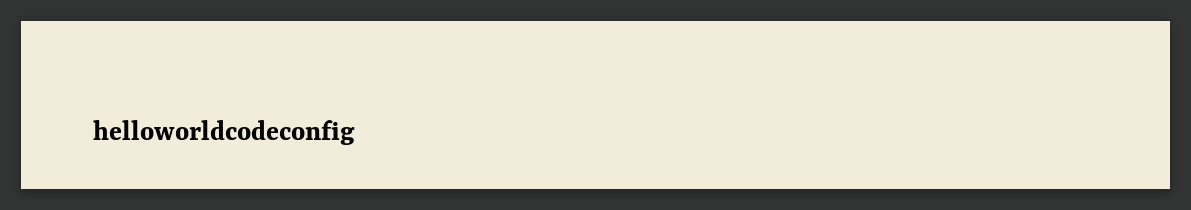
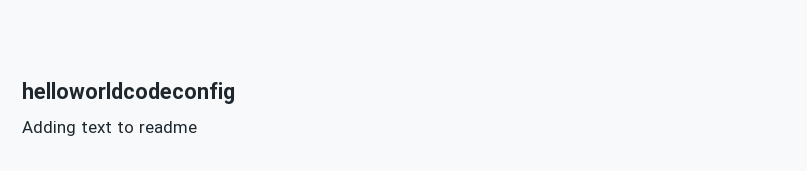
(355, 132) none -> [22,121,197,136] // Adding text to readme

